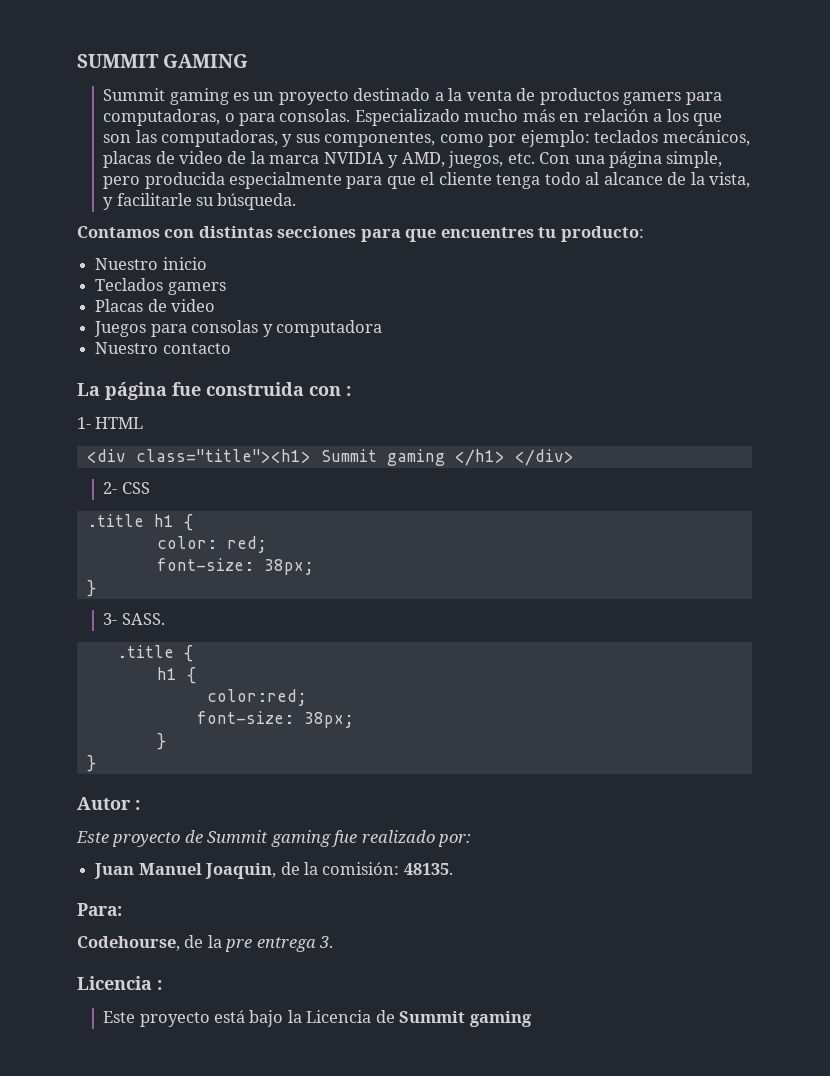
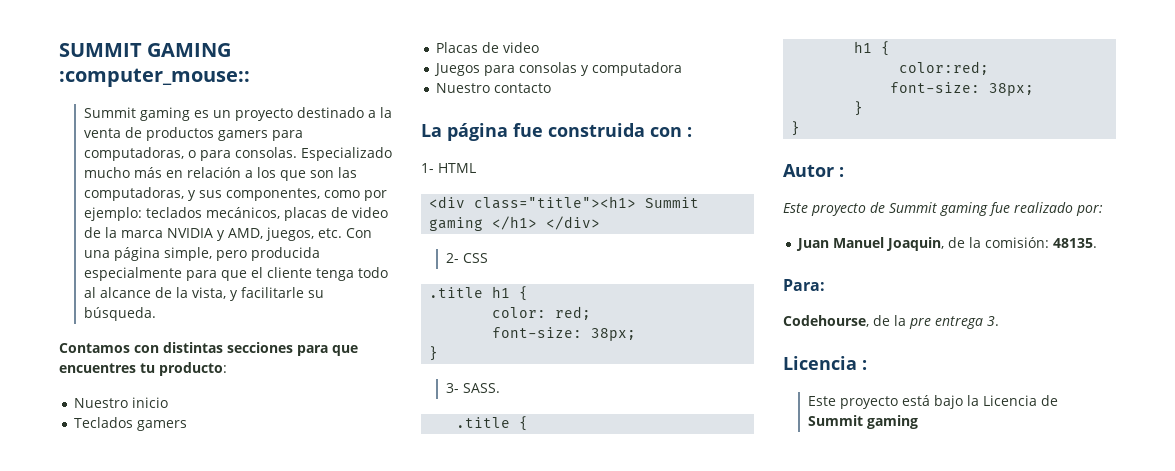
(249, 61) none -> [59,68,250,87] :computer_mouse::

